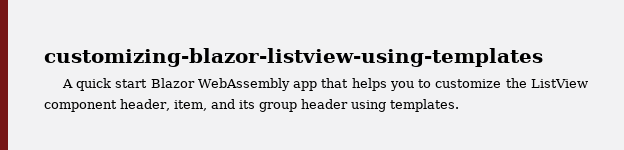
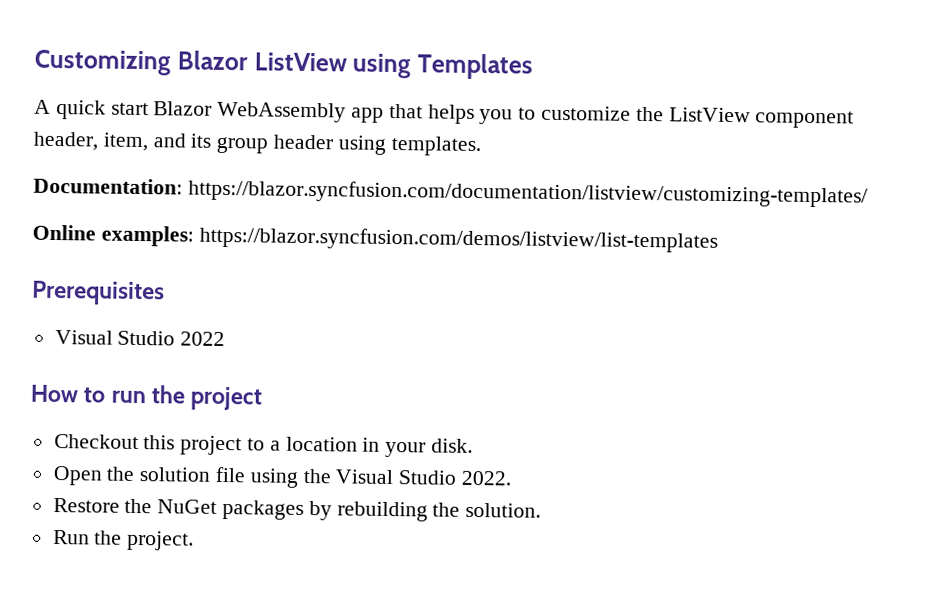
[44,48,543,67] customizing-blazor-listview-using-templates -> [34,49,533,80] Customizing Blazor ListView using Templates
(459, 105) none -> [33,177,868,208] [32,224,718,253] [31,280,165,306] [54,330,226,347] [30,384,263,411] [53,433,474,458] [52,465,512,488] [52,497,542,522] [52,529,195,551] // Documentation: https://blazor.syncfusion.com/documentation/listview/customizing-templates/ // Online examples: https://blazor.syncfusion.com/demos/listview/list-templates // Prerequisites // Visual Studio 2022 // How to run the project // Checkout this project to a location in your disk. // Open the solution file using the Visual Studio 2022. // Restore the NuGet packages by rebuilding the solution. // Run the project.

